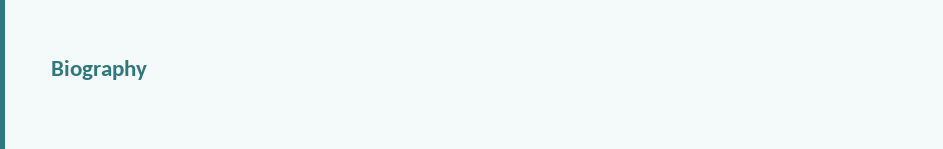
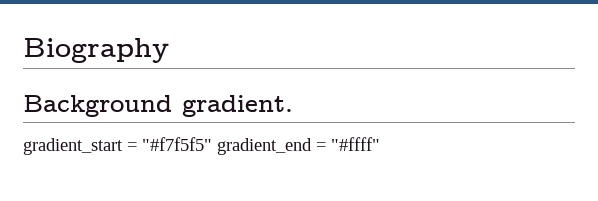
(147, 70) none -> [23,95,293,117] [23,137,380,155] // Background gradient. // gradient_start = "#f7f5f5" gradient_end = "#ffff"

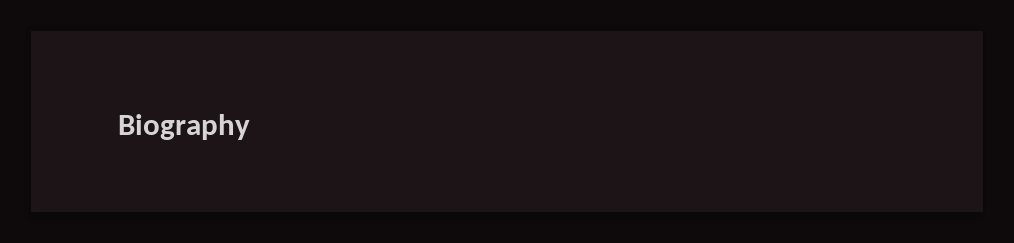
[23,95,293,117] [23,137,380,155] // Background gradient. // gradient_start = "#f7f5f5" gradient_end = "#ffff" -> (250, 127) none

